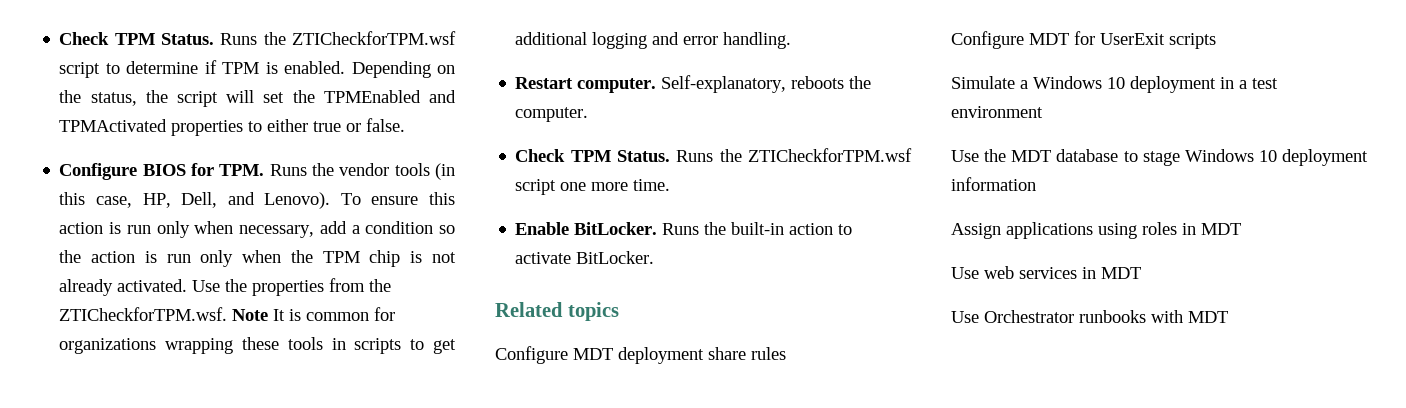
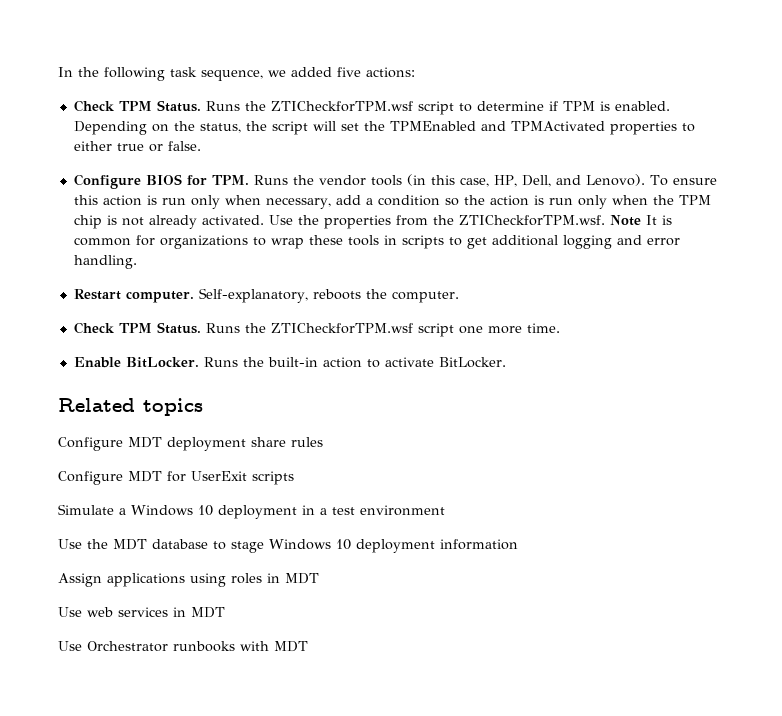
(59, 38) none -> [58,67,415,81] In the following task sequence, we added five actions: //
[165,338,234,354] wrapping -> [252,237,304,249] to wrap

